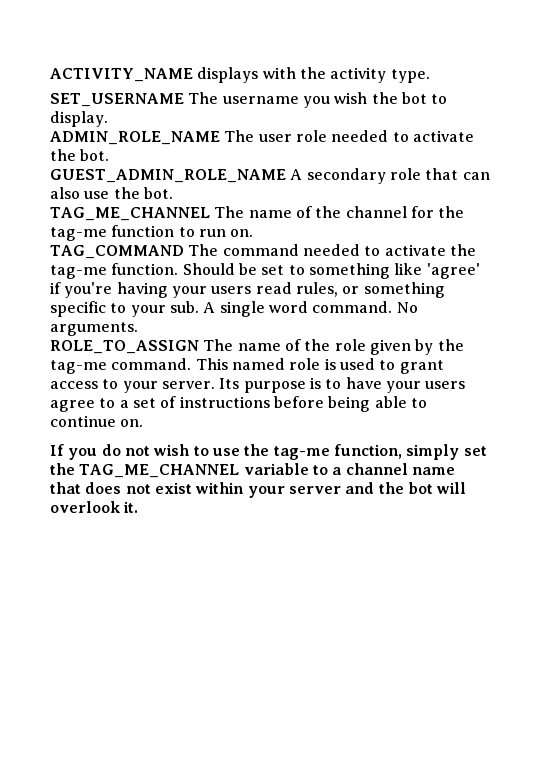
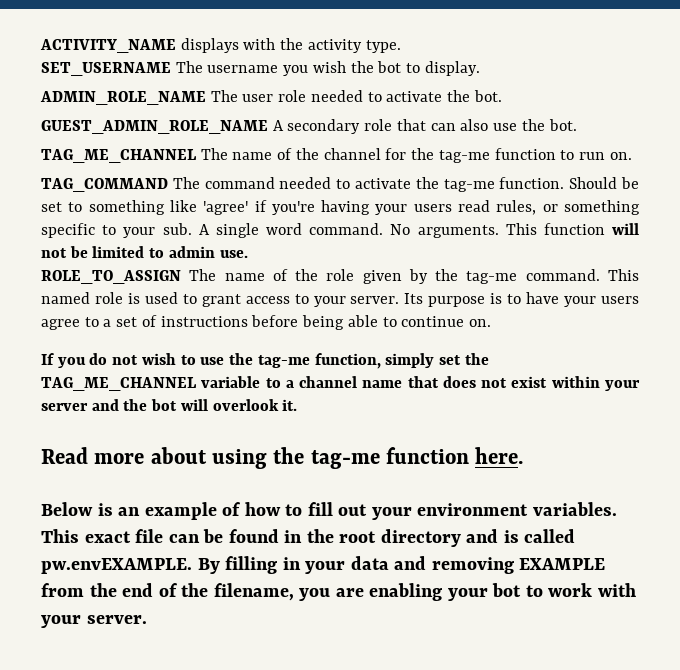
(138, 329) none -> [505,223,639,235] [41,246,248,258] This function will not be limited to admin use.
(139, 507) none -> [41,447,524,469] [41,502,617,520] [41,529,576,547] [41,556,606,574] [41,583,636,601] [41,615,147,628] // Read more about using the tag-me function here. // Below is an example of how to fill out your environment variables. This exact file can be found in the root directory and is called pw.envEXAMPLE. By filling in your data and removing EXAMPLE from the end of the filename, you are enabling your bot to work with your server.

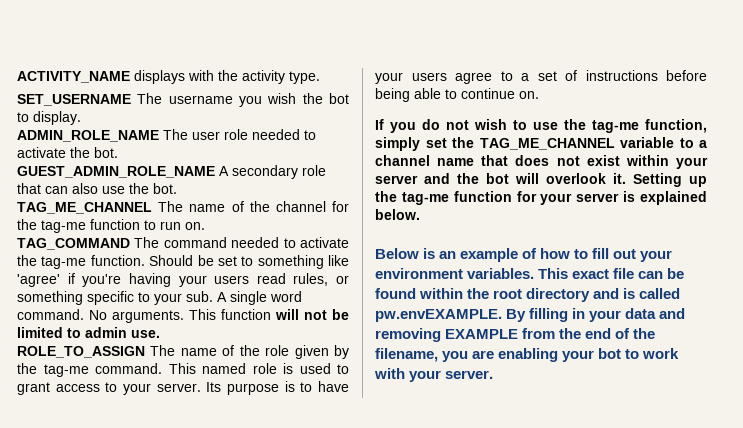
[41,447,524,469] // Read more about using the tag-me function here. -> [633,173,707,187] [375,191,707,205] [375,209,420,220] Setting up the tag-me function for your server is explained below.
[284,530,303,543] in -> [419,288,464,299] within

